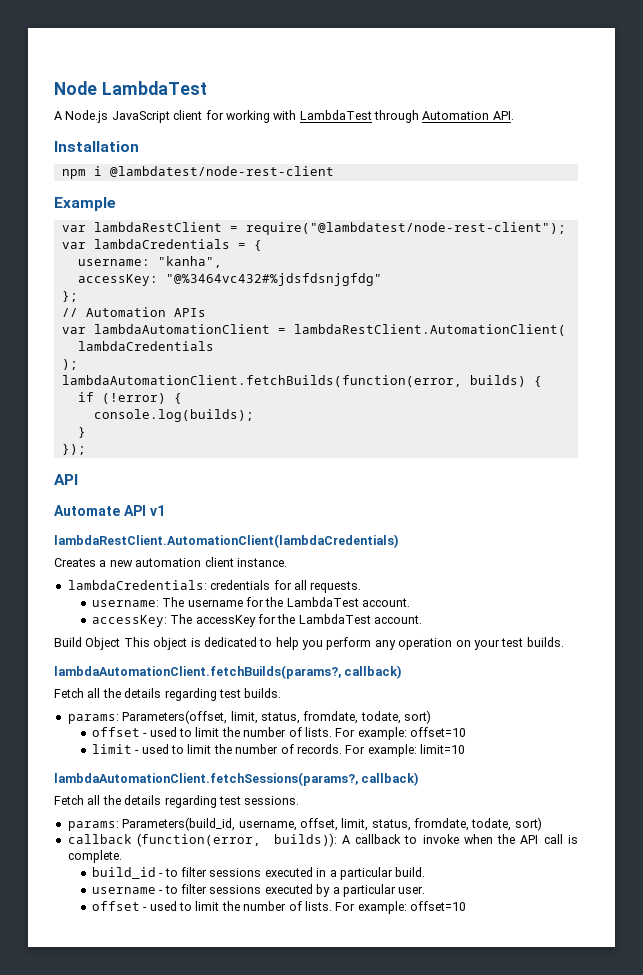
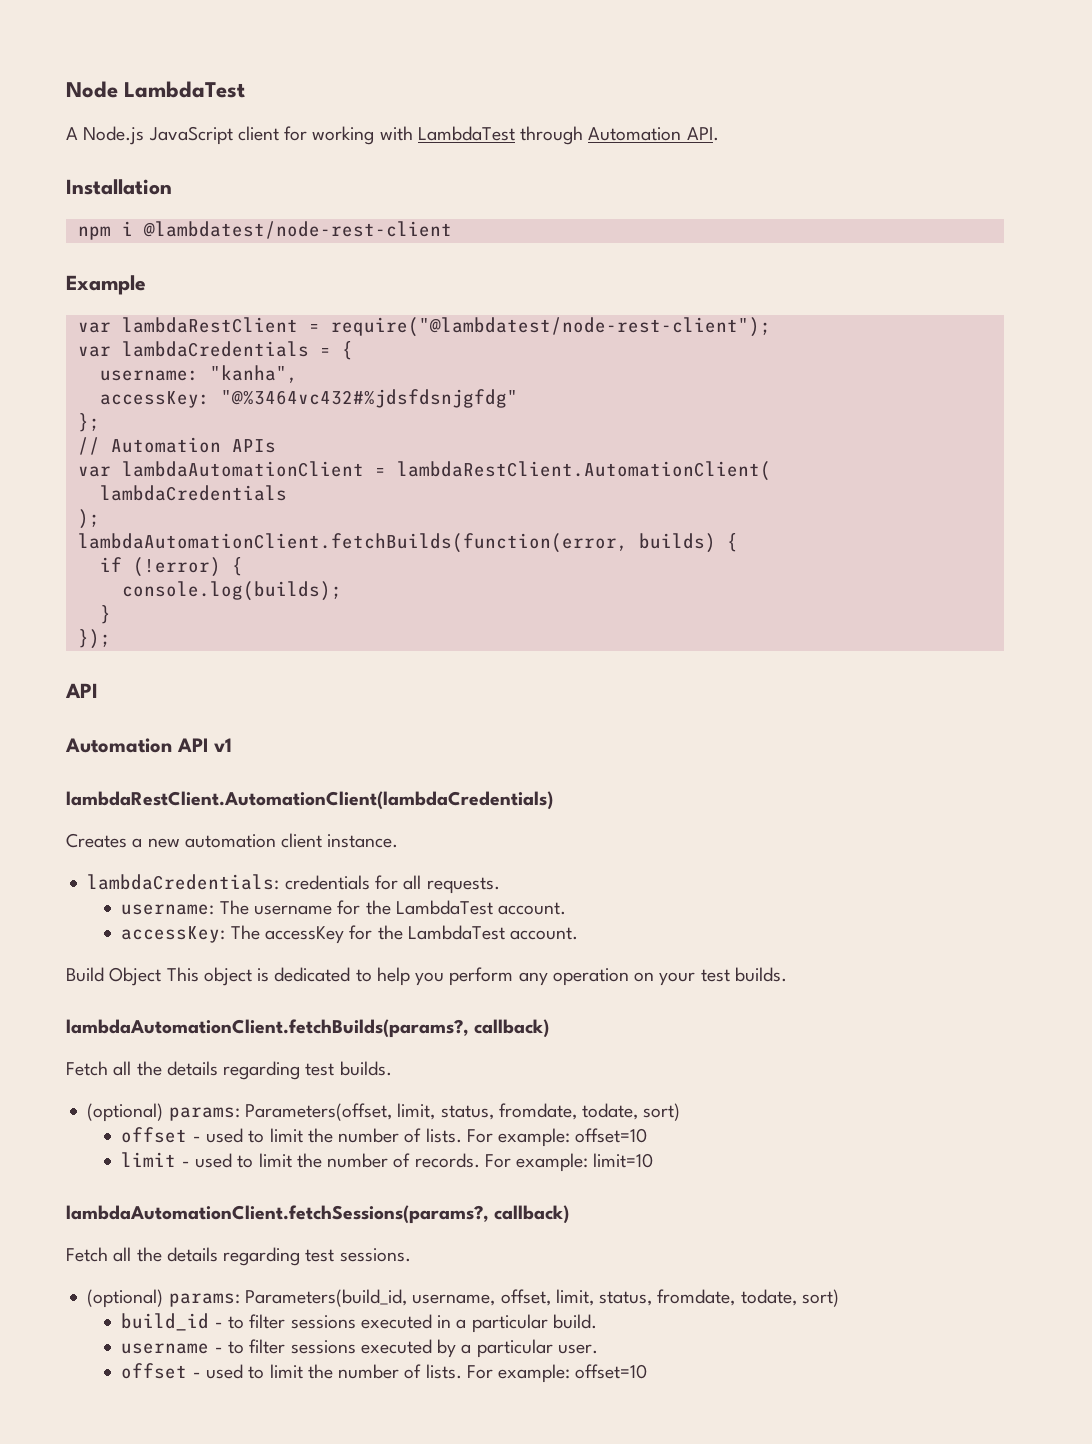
[54,505,120,516] Automate -> [65,738,172,753] Automation
(282, 693) none -> [87,1103,164,1122] (optional)
(300, 800) none -> [87,1289,164,1308] (optional)
[67,833,578,847] [67,850,122,863] // callback (function(error, builds)): A callback to invoke when the API call is complete. -> (839, 1298) none

